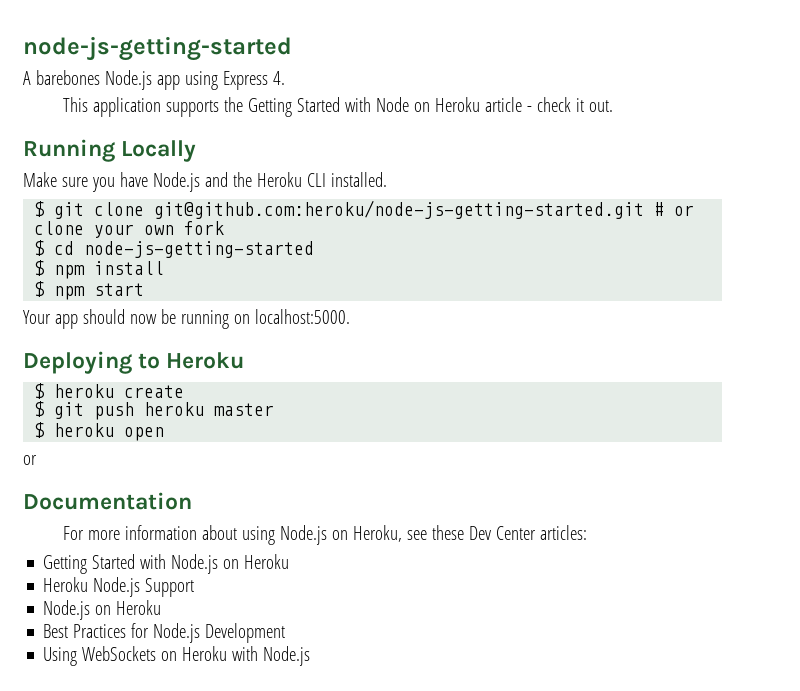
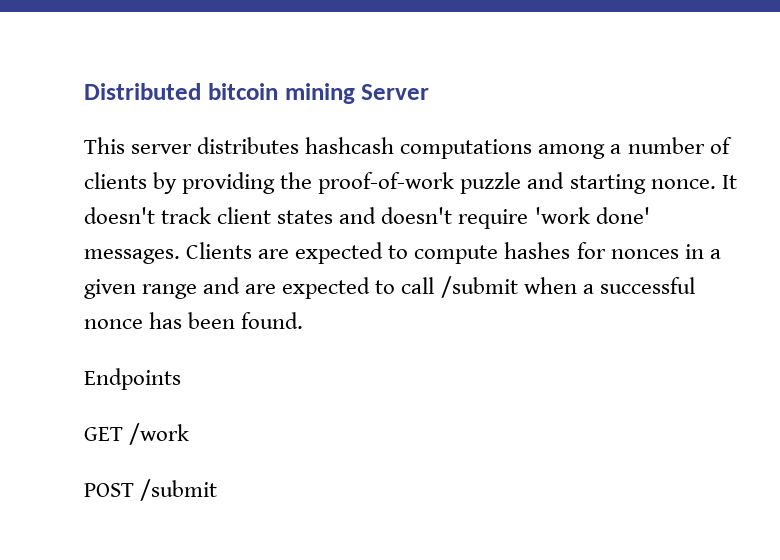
[23,36,292,61] [23,70,285,90] [63,97,614,117] [23,139,197,162] [23,172,387,192] [34,200,695,219] [34,221,225,238] [34,240,315,258] [34,260,165,279] [34,281,145,300] [23,309,350,329] [23,351,245,374] [34,383,185,399] [34,401,275,420] [34,422,165,441] [23,455,37,465] [23,492,192,510] [63,525,588,545] [43,554,290,574] [43,577,195,597] [43,600,162,620] [43,623,286,643] [43,646,311,666] node-js-getting-started // A barebones Node.js app using Express 4. // This application supports the Getting Started with Node on Heroku article - check it out. // Running Locally // Make sure you have Node.js and the Heroku CLI installed. // $ git clone git@github.com:heroku/node-js-getting-started.git # or clone your own fork // $ cd node-js-getting-started // $ npm install // $ npm start // Your app should now be running on localhost:5000. // Deploying to Heroku // $ heroku create // $ git push heroku master // $ heroku open // or // Documentation // For more information about using Node.js on Heroku, see these Dev Center articles: // Getting Started with Node.js on Heroku // Heroku Node.js Support // Node.js on Heroku // Best Practices for Node.js Development // Using WebSockets on Heroku with Node.js -> [84,83,430,104] [84,137,732,159] [84,172,737,194] [84,207,650,229] [84,242,721,264] [84,276,695,299] [84,312,304,329] [84,368,181,390] [84,423,190,445] [84,479,218,501] Distributed bitcoin mining Server // This server distributes hashcash computations among a number of clients by providing the proof-of-work puzzle and starting nonce. It doesn't track client states and doesn't require 'work done' messages. Clients are expected to compute hashes for nonces in a given range and are expected to call /submit when a successful nonce has been found. // Endpoints // GET /work // POST /submit

